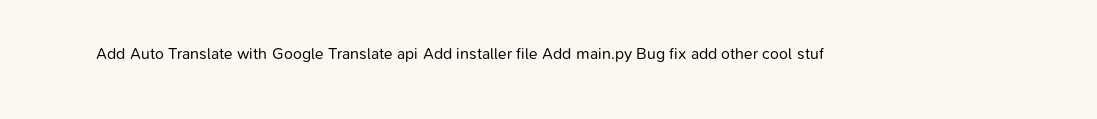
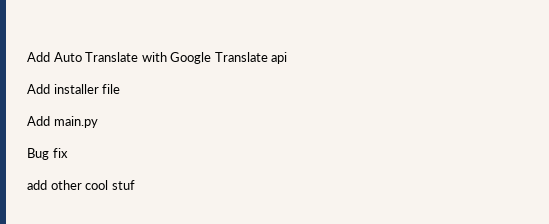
(419, 55) none -> (288, 58) //
(539, 53) none -> (121, 89) //
(632, 55) none -> (98, 122) //
(687, 53) none -> (68, 153) //

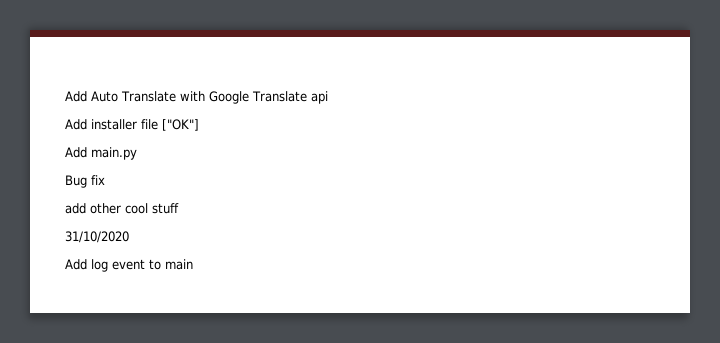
(121, 89) none -> [162,119,199,131] ["OK"]
[111,180,135,190] stuf -> [152,203,179,214] [65,231,129,243] [65,259,193,272] stuff // 31/10/2020 // Add log event to main

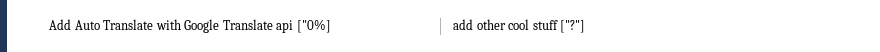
[65,119,199,131] [65,147,137,160] [65,175,105,188] [65,203,179,214] [65,231,129,243] [65,259,193,272] // Add installer file ["OK"] // Add main.py // Bug fix // add other cool stuff // 31/10/2020 // Add log event to main -> [296,19,331,33] [453,19,586,33] ["0%] // add other cool stuff ["?"]

